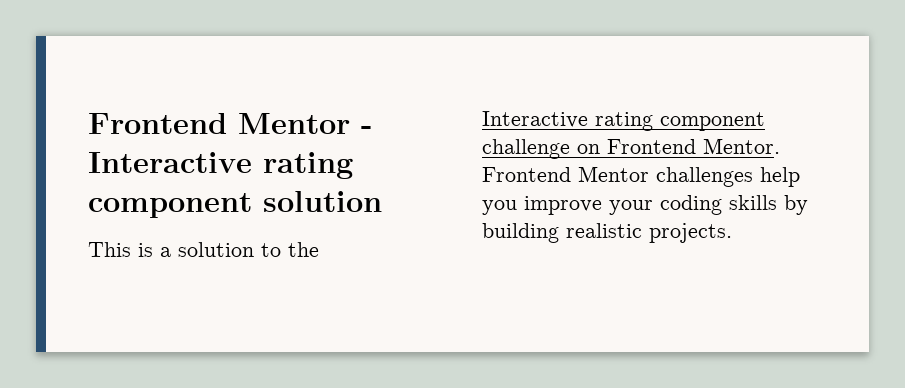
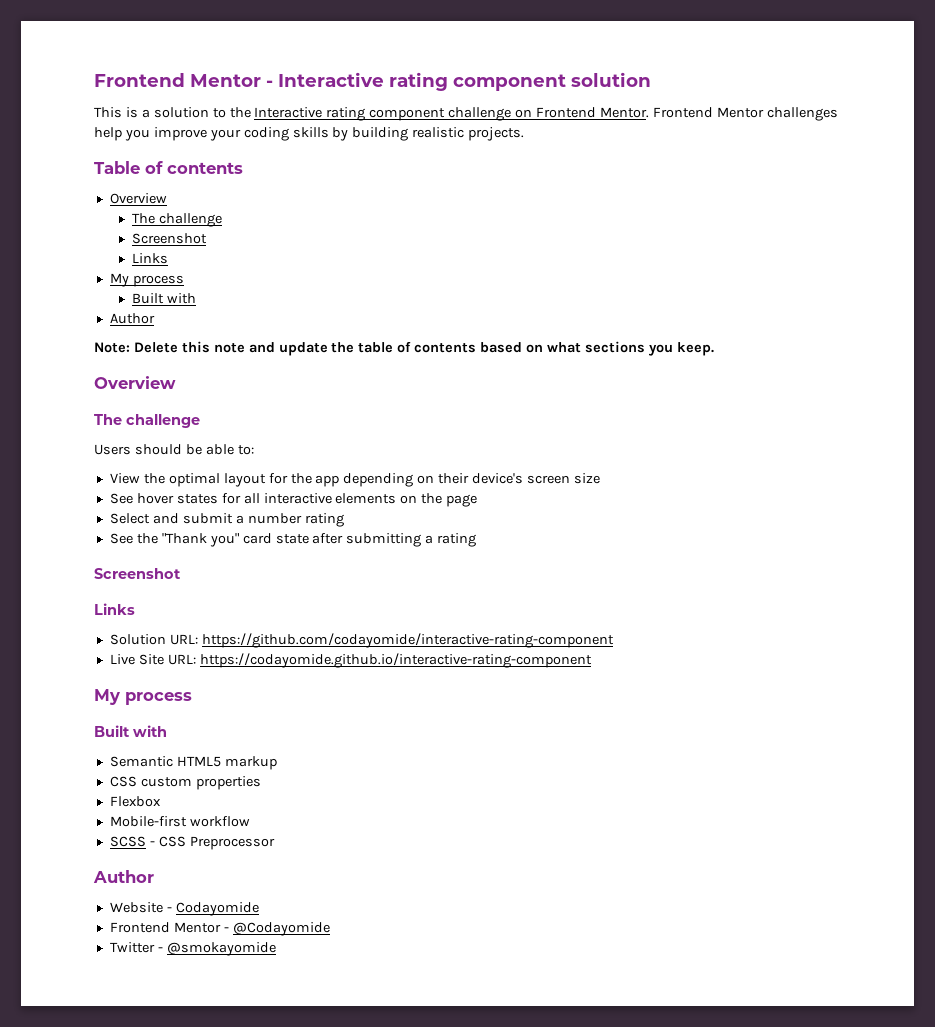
(732, 233) none -> [94,161,243,174] [109,193,167,204] [132,213,223,227] [132,233,208,244] [132,253,169,264] [109,273,184,287] [132,293,197,304] [109,313,155,324] [94,341,714,356] [94,376,176,389] [94,414,200,428] [94,444,254,455] [109,473,600,487] [109,493,478,507] [109,513,344,527] [109,533,477,547] [94,568,181,579] [94,603,135,615] [109,633,614,648] [109,653,592,668] [94,689,192,705] [94,725,167,737] [109,756,277,770] [109,776,261,790] [109,796,161,807] [109,816,250,827] [109,836,275,850] [93,870,154,883] [109,902,259,916] [109,922,330,936] [109,942,276,956] // Table of contents // Overview // The challenge // Screenshot // Links // My process // Built with // Author // Note: Delete this note and update the table of contents based on what sections you keep. // Overview // The challenge // Users should be able to: // View the optimal layout for the app depending on their device's screen size // See hover states for all interactive elements on the page // Select and submit a number rating // See the "Thank you" card state after submitting a rating // Screenshot // Links // Solution URL: https://github.com/codayomide/interactive-rating-component // Live Site URL: https://codayomide.github.io/interactive-rating-component // My process // Built with // Semantic HTML5 markup // CSS custom properties // Flexbox // Mobile-first workflow // SCSS - CSS Preprocessor // Author // Website - Codayomide // Frontend Mentor - @Codayomide // Twitter - @smokayomide

